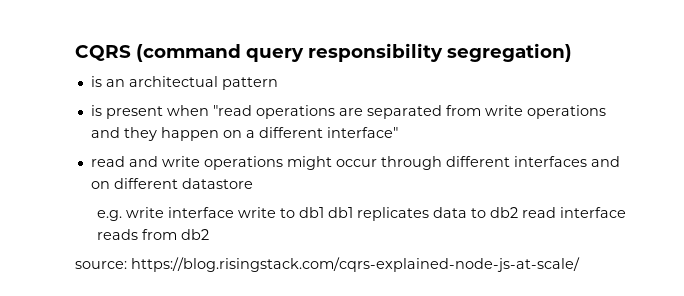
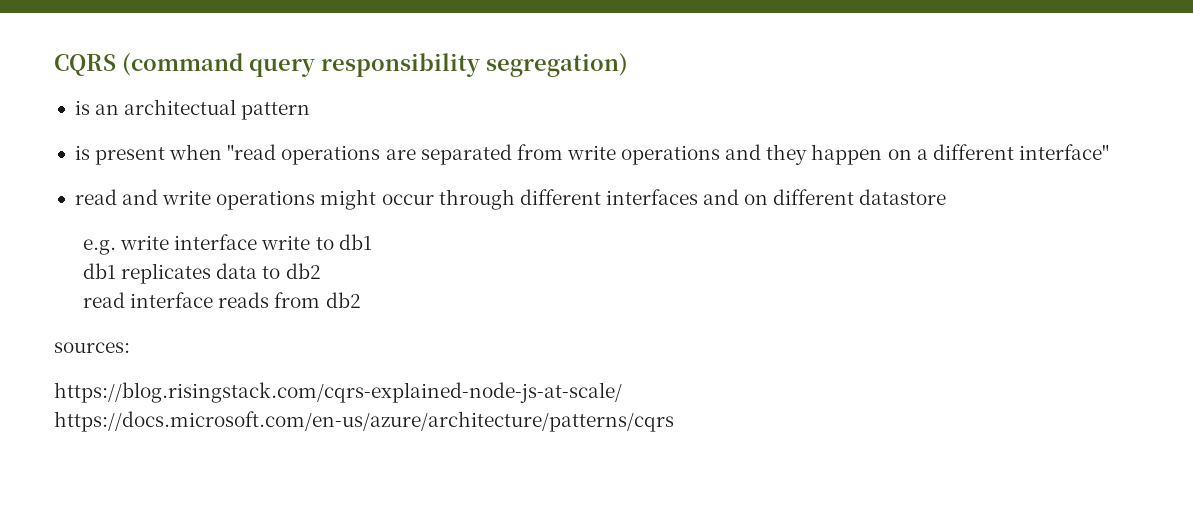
(325, 212) none -> (372, 242) //
(519, 212) none -> (321, 271) //
[75,257,580,272] source: https://blog.risingstack.com/cqrs-explained-node-js-at-scale/ -> [54,342,130,353] [54,382,622,403] [54,411,674,432] sources: // https://blog.risingstack.com/cqrs-explained-node-js-at-scale/ https://docs.microsoft.com/en-us/azure/architecture/patterns/cqrs

